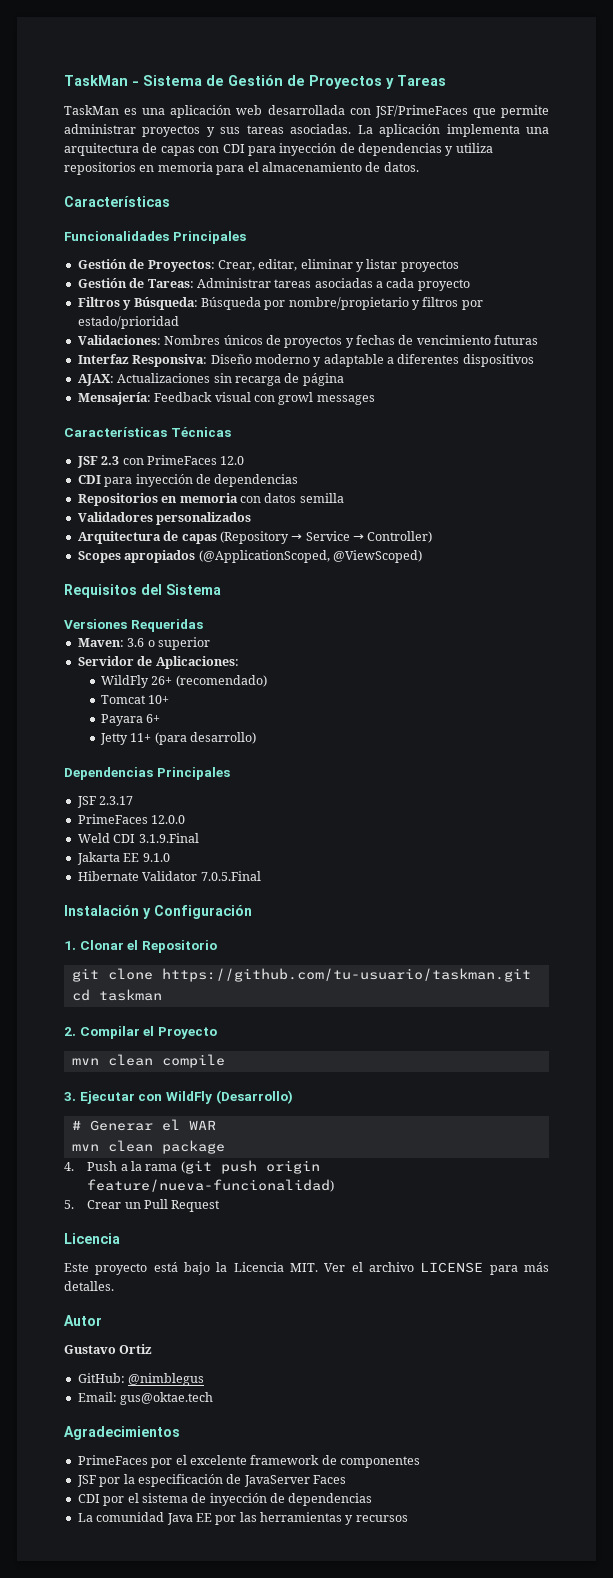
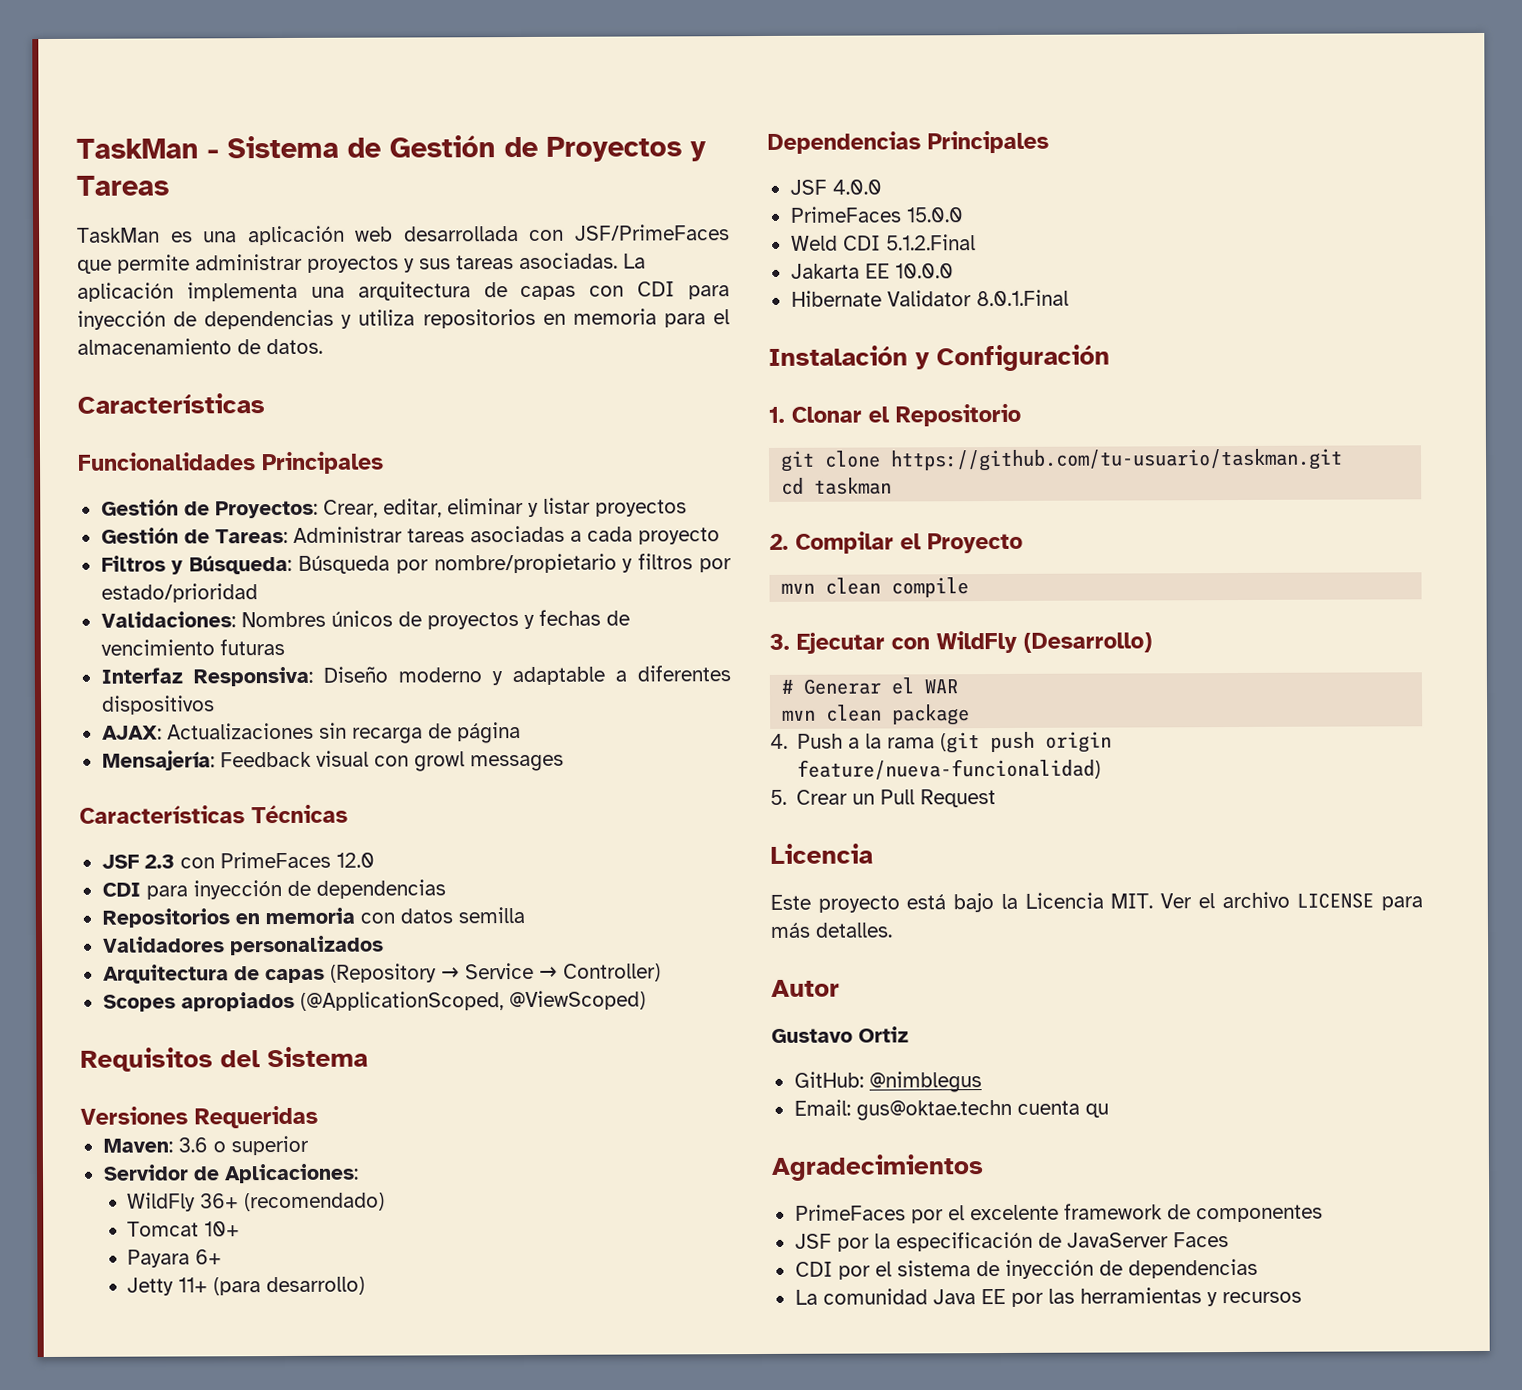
[151,676,173,685] 26+ -> [200,1193,240,1209] 36+
[99,796,134,805] [77,814,186,824] 2.3.17 // PrimeFaces 12.0.0 -> [831,179,882,195] [789,206,964,223] 4.0.0 // PrimeFaces 15.0.0
[138,833,199,843] 3.1.9.Final -> [885,234,976,251] 5.1.2.Final
[142,853,170,862] 9.1.0 -> [894,263,954,279] 10.0.0
[200,871,261,881] 7.0.5.Final -> [975,289,1069,307] 8.0.1.Final
[120,1392,214,1405] gus@oktae.tech -> [855,1099,1109,1121] gus@oktae.techn cuenta qu

